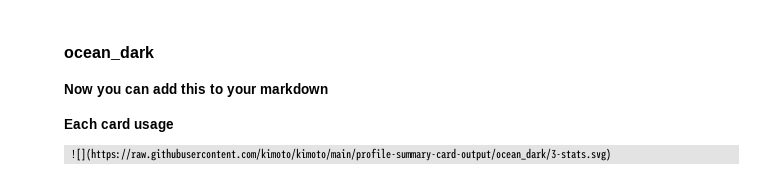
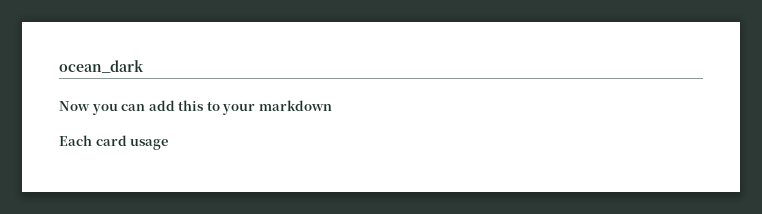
[71,148,612,161] // ![](https://raw.githubusercontent.com/kimoto/kimoto/main/profile-summary-card-output/ocean_dark/3-stats.svg) -> (169, 144) none

